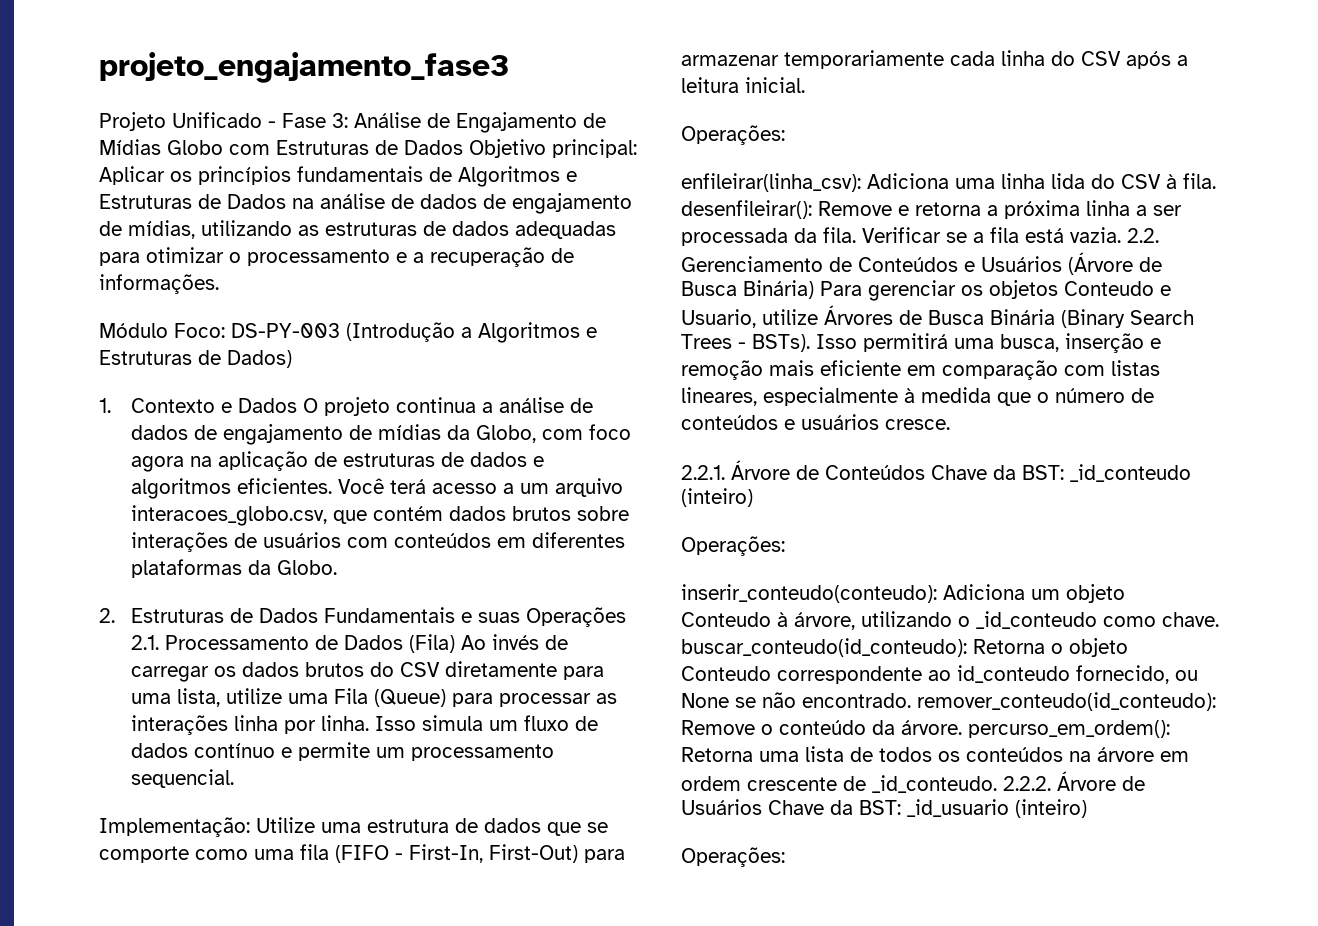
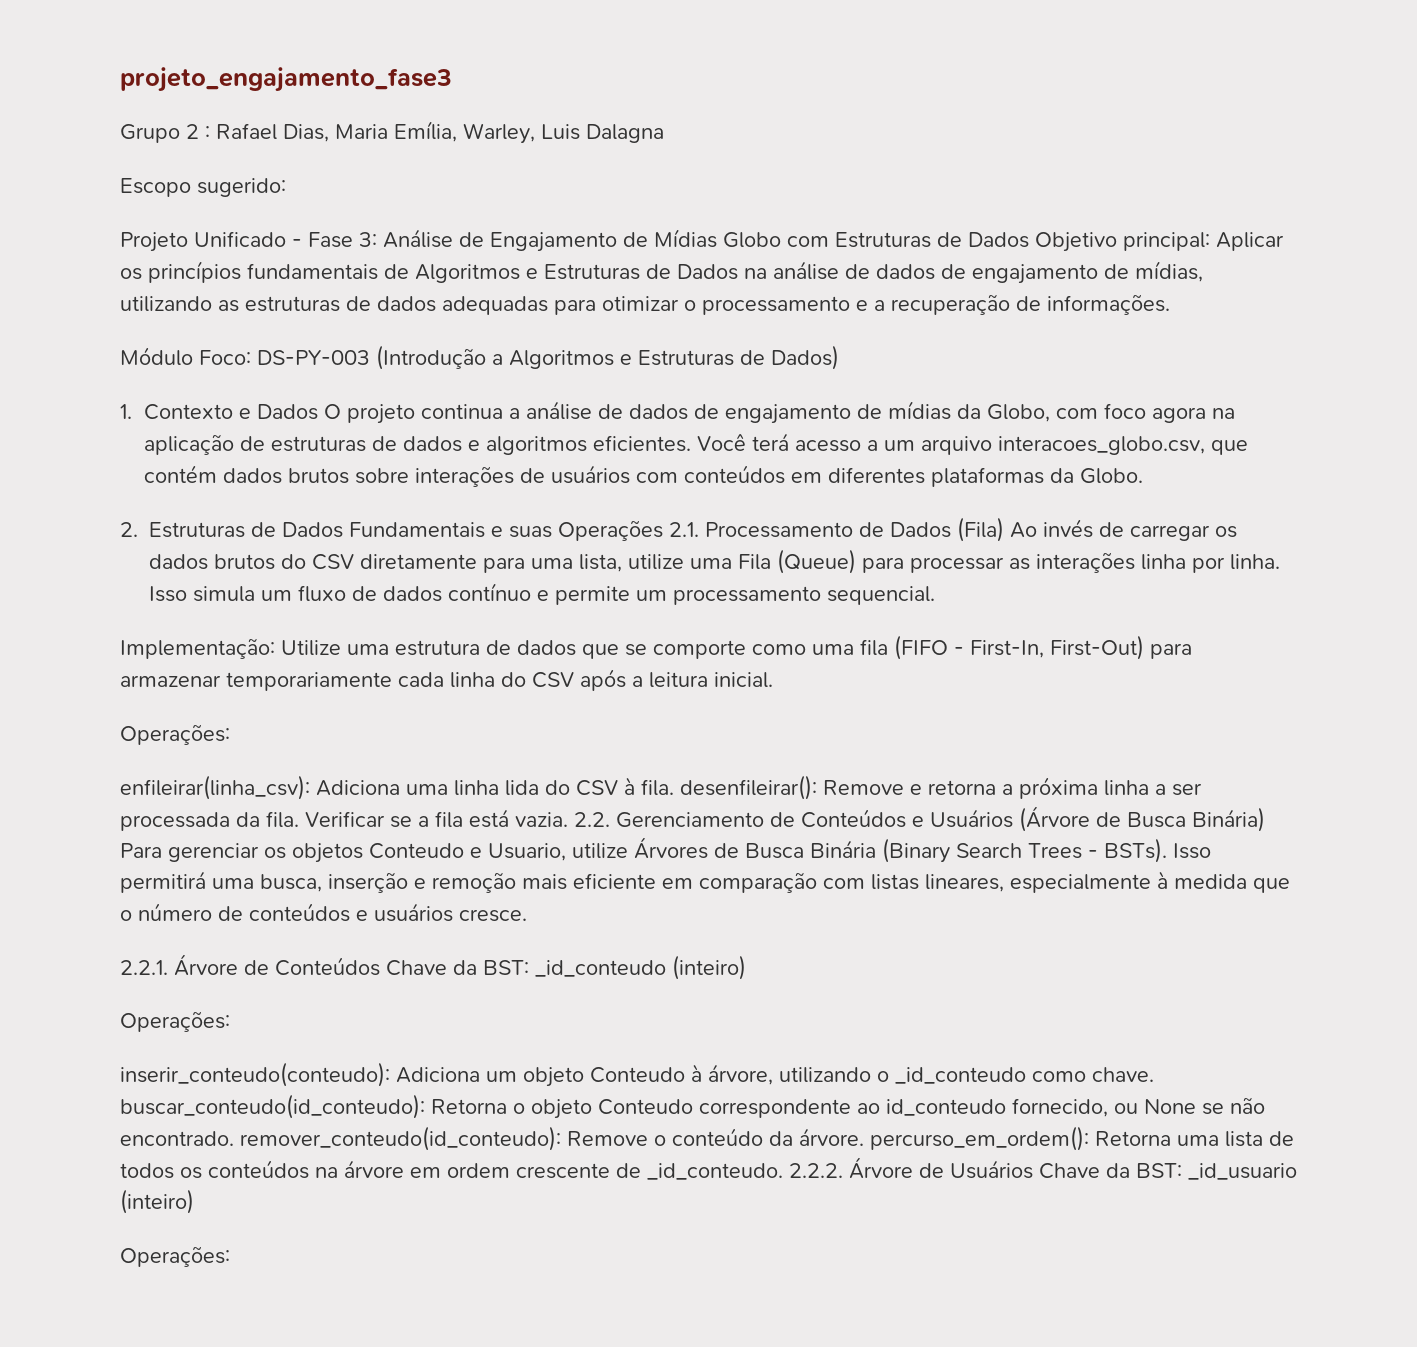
(509, 67) none -> [120,121,664,144] [120,178,286,197] // Grupo 2 : Rafael Dias, Maria Emília, Warley, Luis Dalagna // Escopo sugerido:

